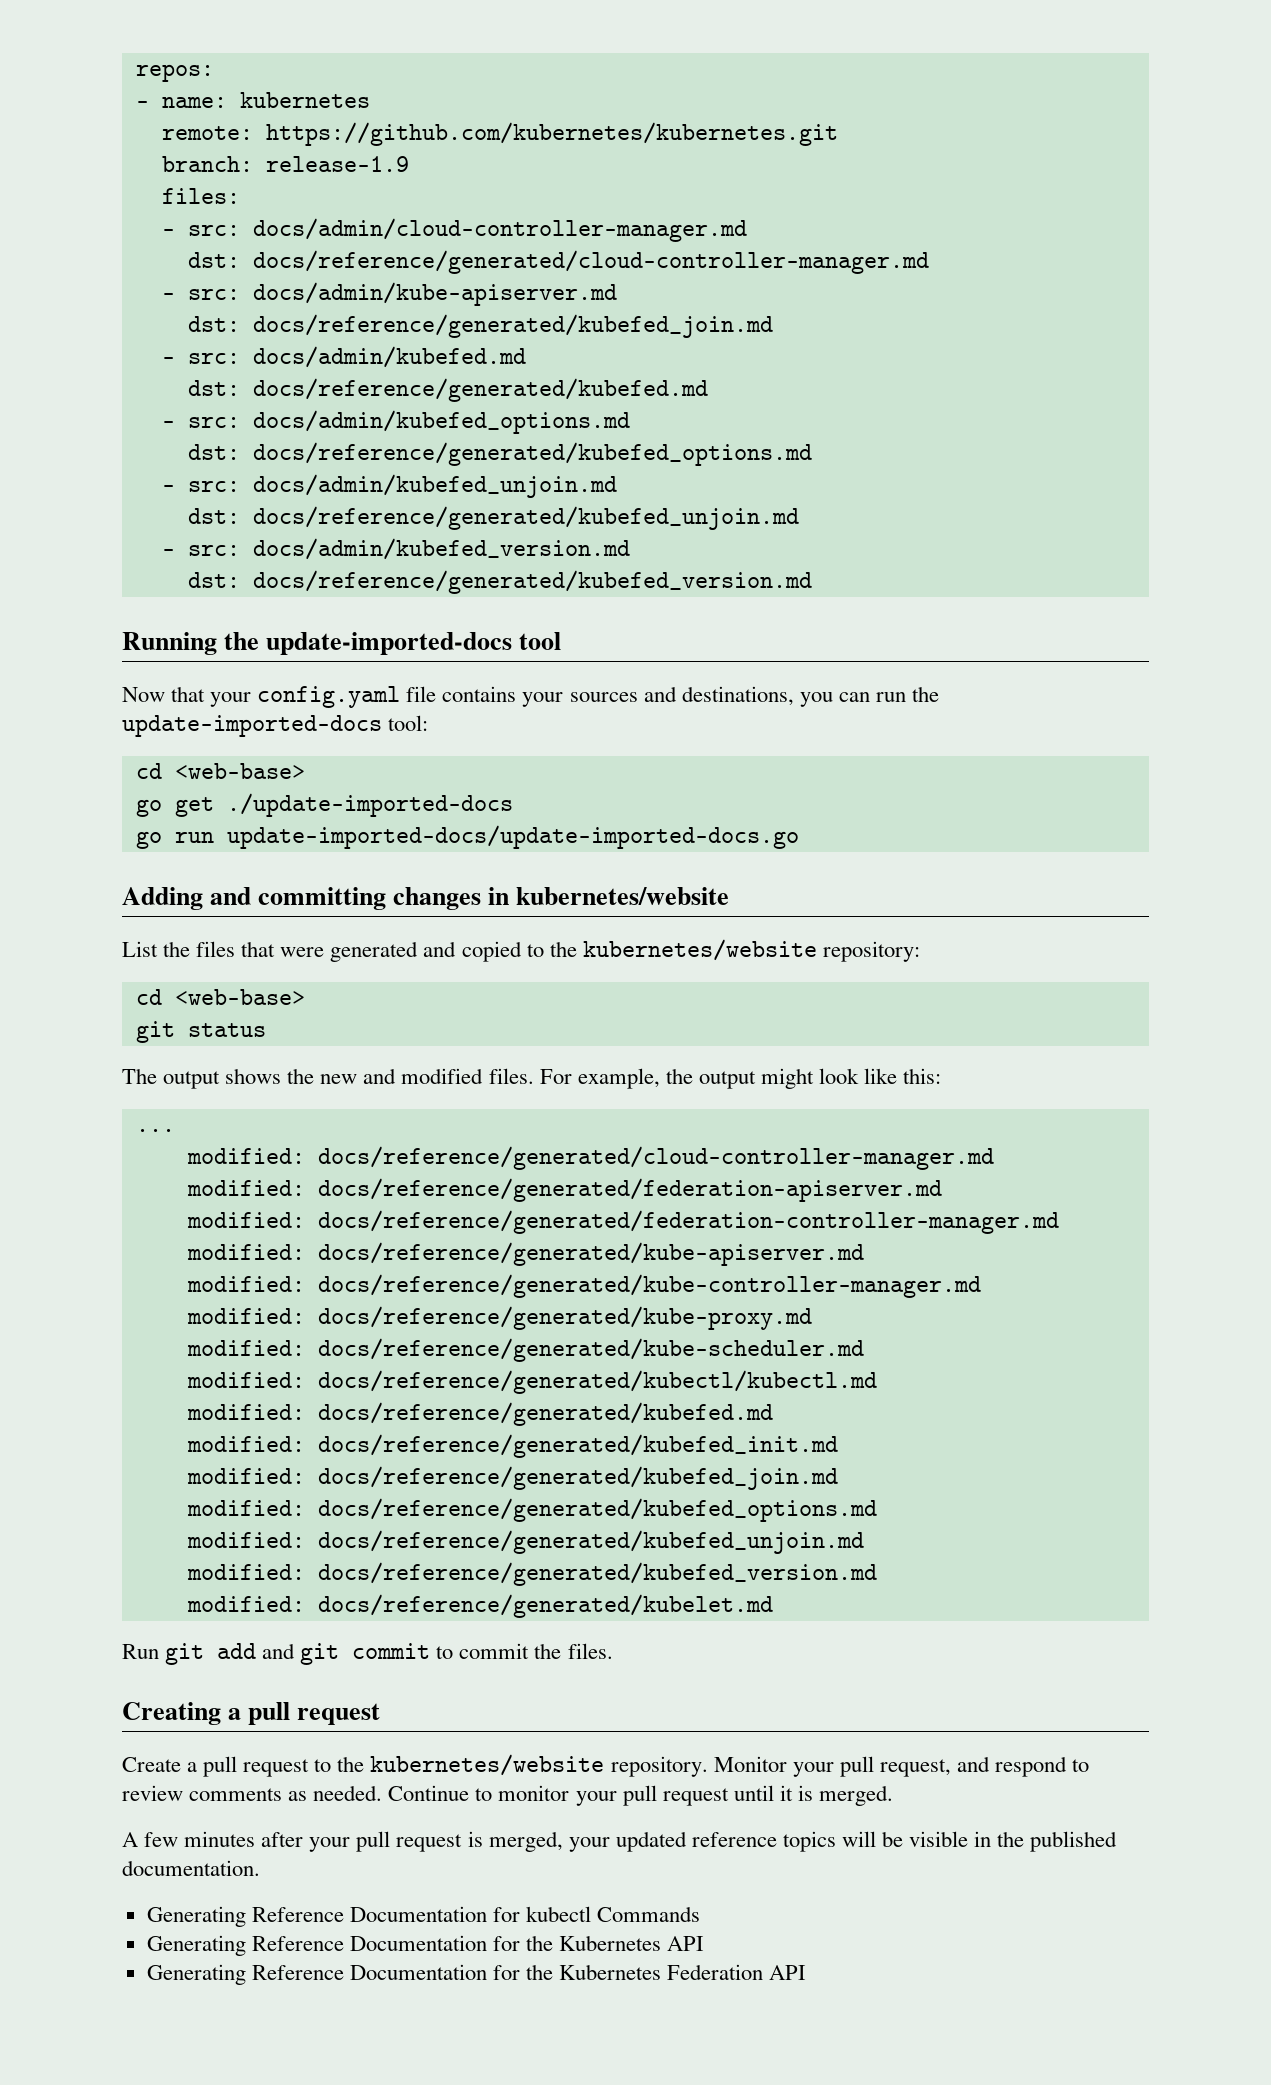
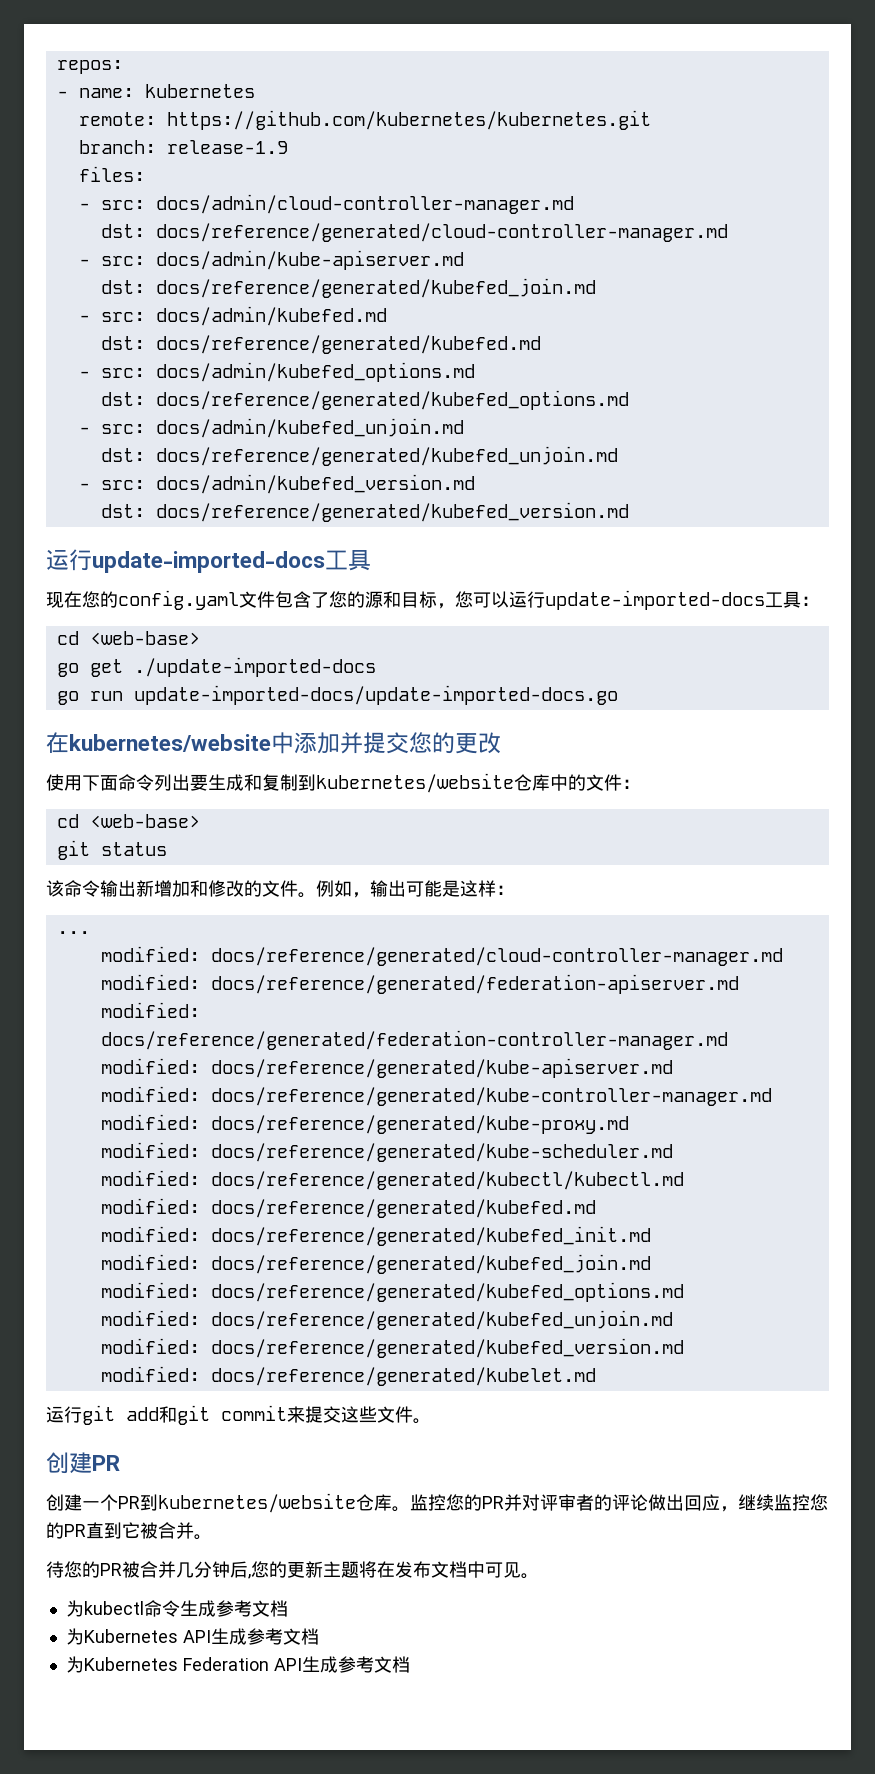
[122,632,562,655] [122,686,939,708] [122,715,429,737] Running the update-imported-docs tool // Now that your config.yaml file contains your sources and destinations, you can run the update-imported-docs tool: -> [46,549,371,573] [46,590,819,610] 运行update-imported-docs工具 // 现在您的config.yaml文件包含了您的源和目标，您可以运行update-imported-docs工具：
[122,887,730,910] [122,939,920,962] [135,989,305,1005] [135,1021,266,1043] [122,1068,942,1089] Adding and committing changes in kubernetes/website // List the files that were generated and copied to the kubernetes/website repository: // cd <web-base> // git status // The output shows the new and modified files. For example, the output might look like this: -> [46,732,501,754] [46,773,640,793] [56,814,200,828] [56,840,167,860] [46,880,514,898] 在kubernetes/website中添加并提交您的更改 // 使用下面命令列出要生成和复制到kubernetes/website仓库中的文件： // cd <web-base> // git status // 该命令输出新增加和修改的文件。例如，输出可能是这样：
[122,1644,159,1659] Run -> [46,1406,82,1423] 运行
[262,1643,296,1659] and -> [159,1406,177,1423] 和
[436,1643,613,1659] [122,1702,381,1725] [122,1754,1090,1777] [122,1785,893,1806] [122,1831,1118,1852] [122,1860,260,1876] [146,1906,701,1927] [146,1935,705,1956] [146,1964,807,1985] to commit the files. // Creating a pull request // Create a pull request to the kubernetes/website repository. Monitor your pull request, and respond to review comments as needed. Continue to monitor your pull request until it is merged. // A few minutes after your pull request is merged, your updated reference topics will be visible in the published documentation. // Generating Reference Documentation for kubectl Commands // Generating Reference Documentation for the Kubernetes API // Generating Reference Documentation for the Kubernetes Federation API -> [287,1406,431,1424] [46,1452,120,1474] [46,1493,828,1513] [46,1522,212,1540] [46,1561,539,1579] [65,1600,288,1617] [65,1628,319,1645] [65,1656,410,1673] 来提交这些文件。 // 创建PR // 创建一个PR到kubernetes/website仓库。监控您的PR并对评审者的评论做出回应，继续监控您的PR直到它被合并。 // 待您的PR被合并几分钟后,您的更新主题将在发布文档中可见。 // 为kubectl命令生成参考文档 // 为Kubernetes API生成参考文档 // 为Kubernetes Federation API生成参考文档

